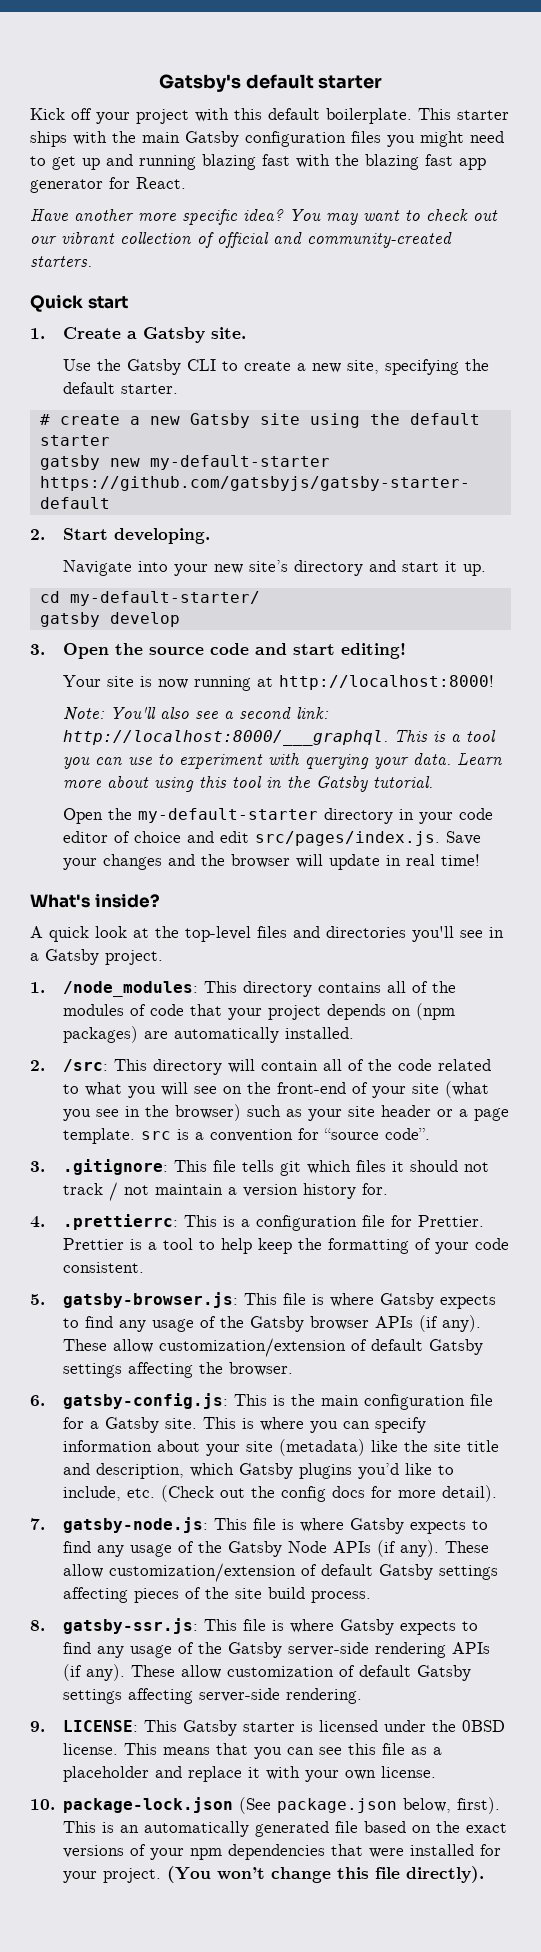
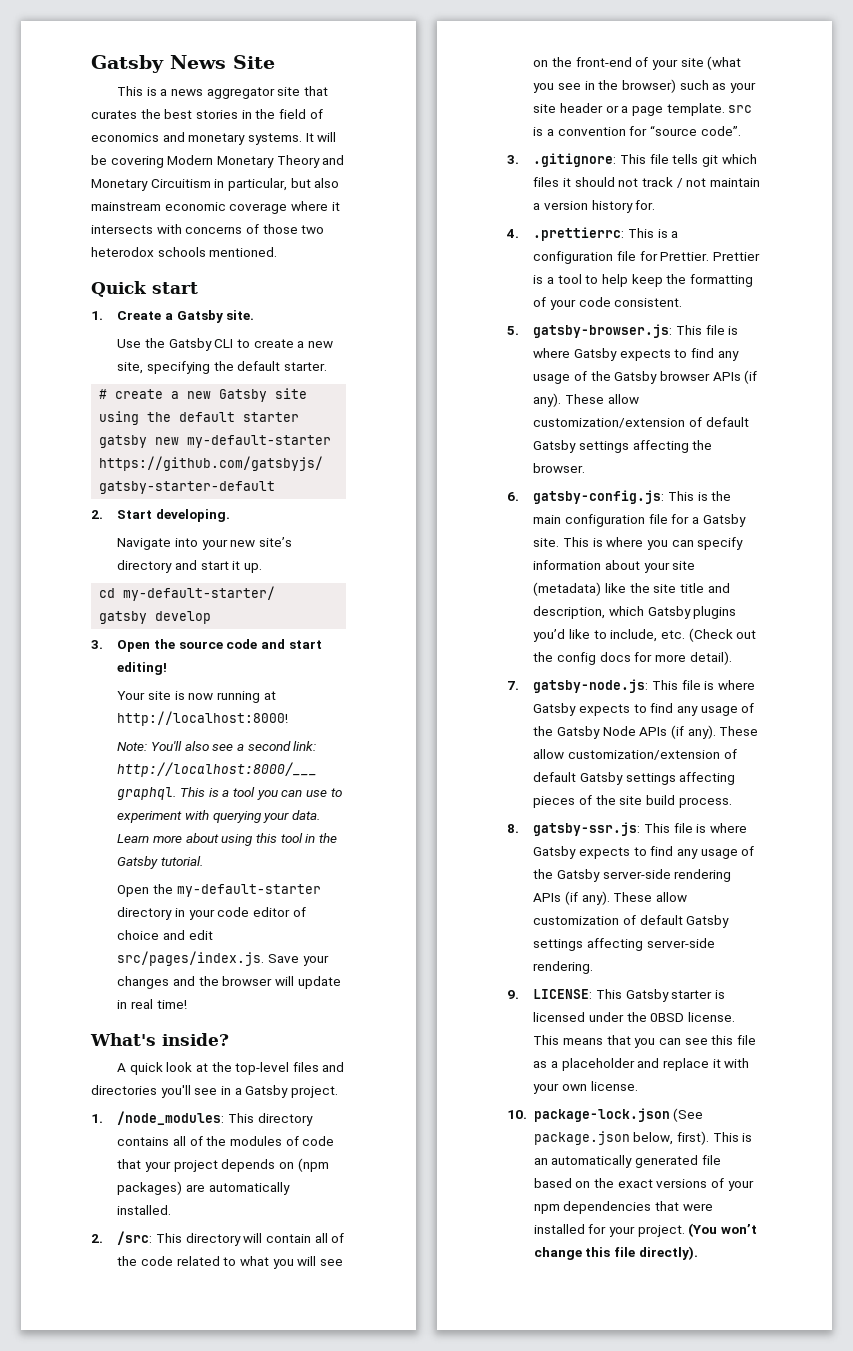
[158,74,383,92] [30,108,509,124] [30,131,504,147] [30,154,486,170] [30,177,186,193] [30,209,498,225] [30,232,452,248] [30,256,92,267] Gatsby's default starter // Kick off your project with this default boilerplate. This starter ships with the main Gatsby configuration files you might need to get up and running blazing fast with the blazing fast app generator for React. // Have another more specific idea? You may want to check out our vibrant collection of official and community-created starters. -> [91,55,275,73] [116,86,328,99] [91,109,323,119] [91,132,337,145] [91,155,345,168] [91,178,340,191] [91,201,340,214] [91,224,325,234] [91,247,278,257] Gatsby News Site // This is a news aggregator site that curates the best stories in the field of economics and monetary systems. It will be covering Modern Monetary Theory and Monetary Circuitism in particular, but also mainstream economic coverage where it intersects with concerns of those two heterodox schools mentioned.

